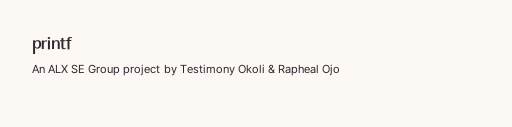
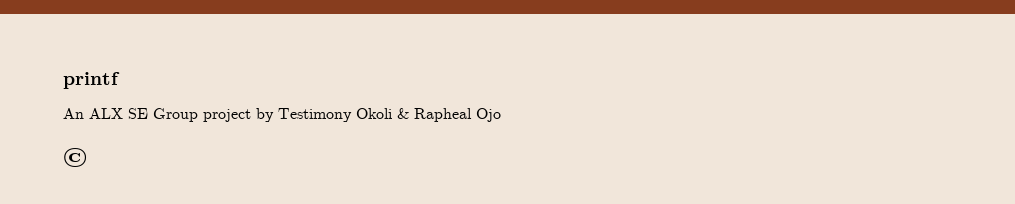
(341, 70) none -> [63,148,87,167] // ©

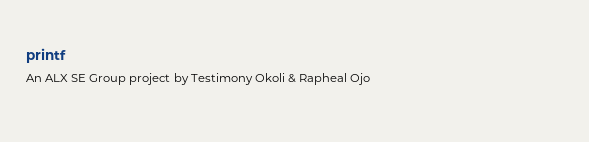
[63,148,87,167] // © -> (371, 79) none

